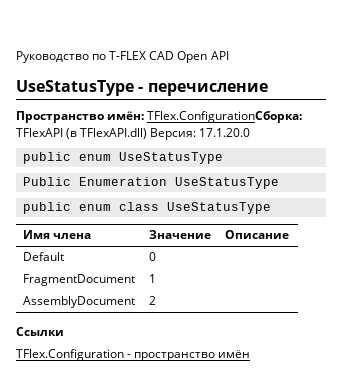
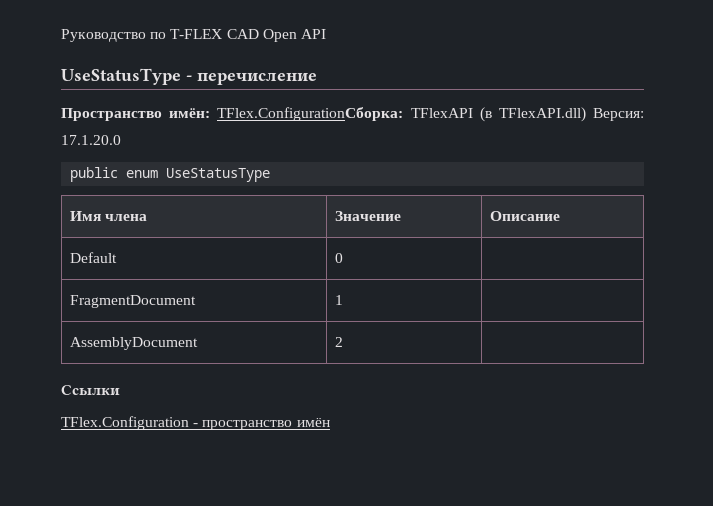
[22,177,279,189] [22,202,271,214] // Public Enumeration UseStatusType // public enum class UseStatusType -> (271, 175) none

